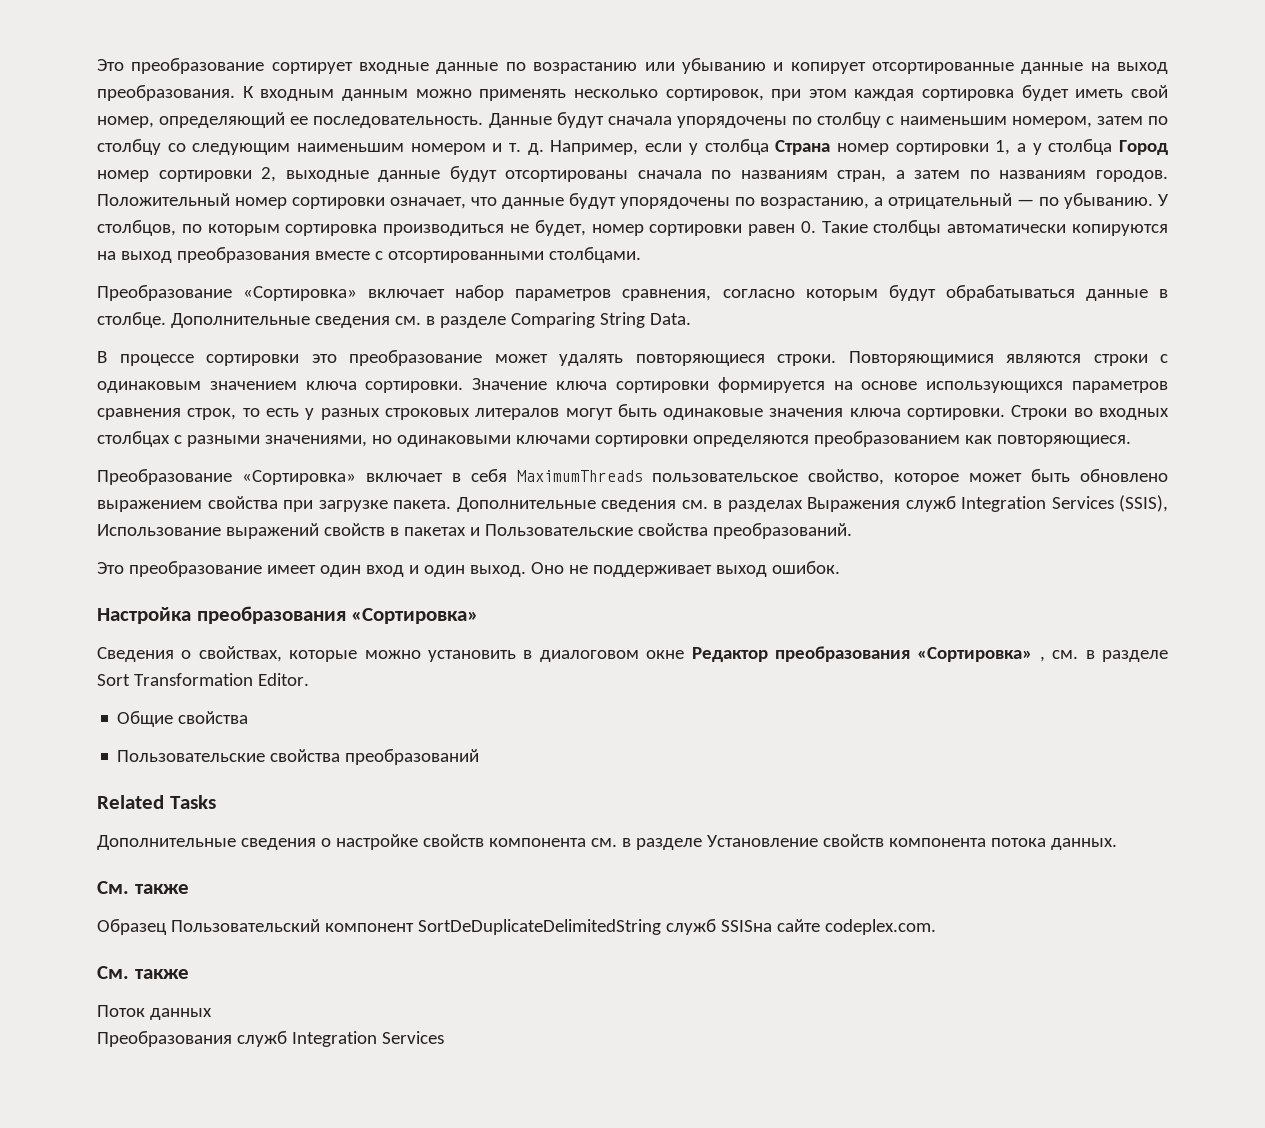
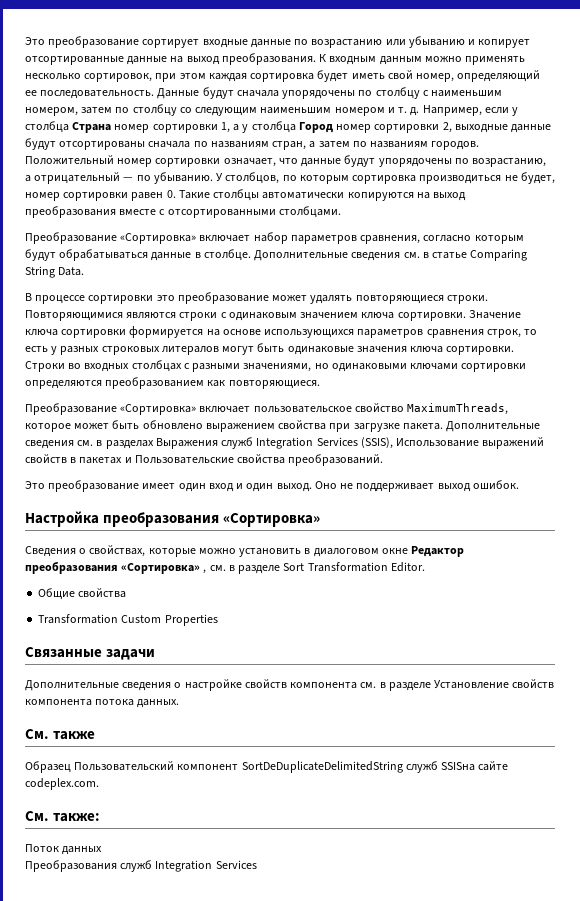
[439,316,506,328] разделе -> [432,252,468,259] статье
[451,469,885,485] в себя MaximumThreads пользовательское свойство, -> [253,403,509,415] пользовательское свойство MaximumThreads,
[117,749,480,765] [97,795,216,809] Пользовательские свойства преобразований // Related Tasks -> [38,614,218,626] [25,647,156,660] Transformation Custom Properties // Связанные задачи
[134,969,189,979] также -> [53,813,101,822] также:

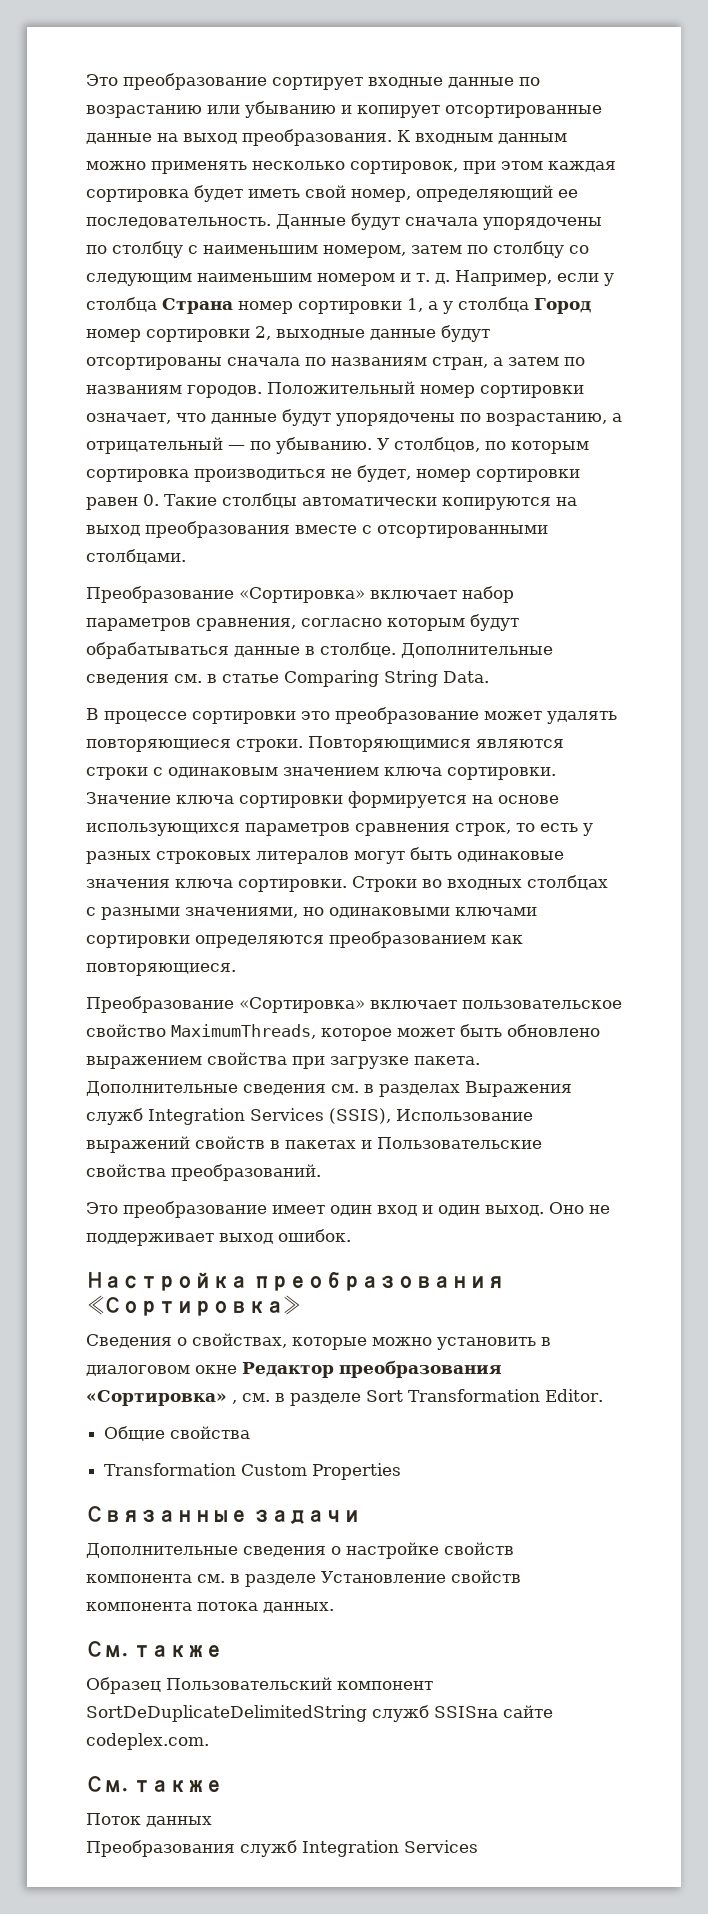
[53,813,101,822] также: -> [133,1780,224,1793] также

